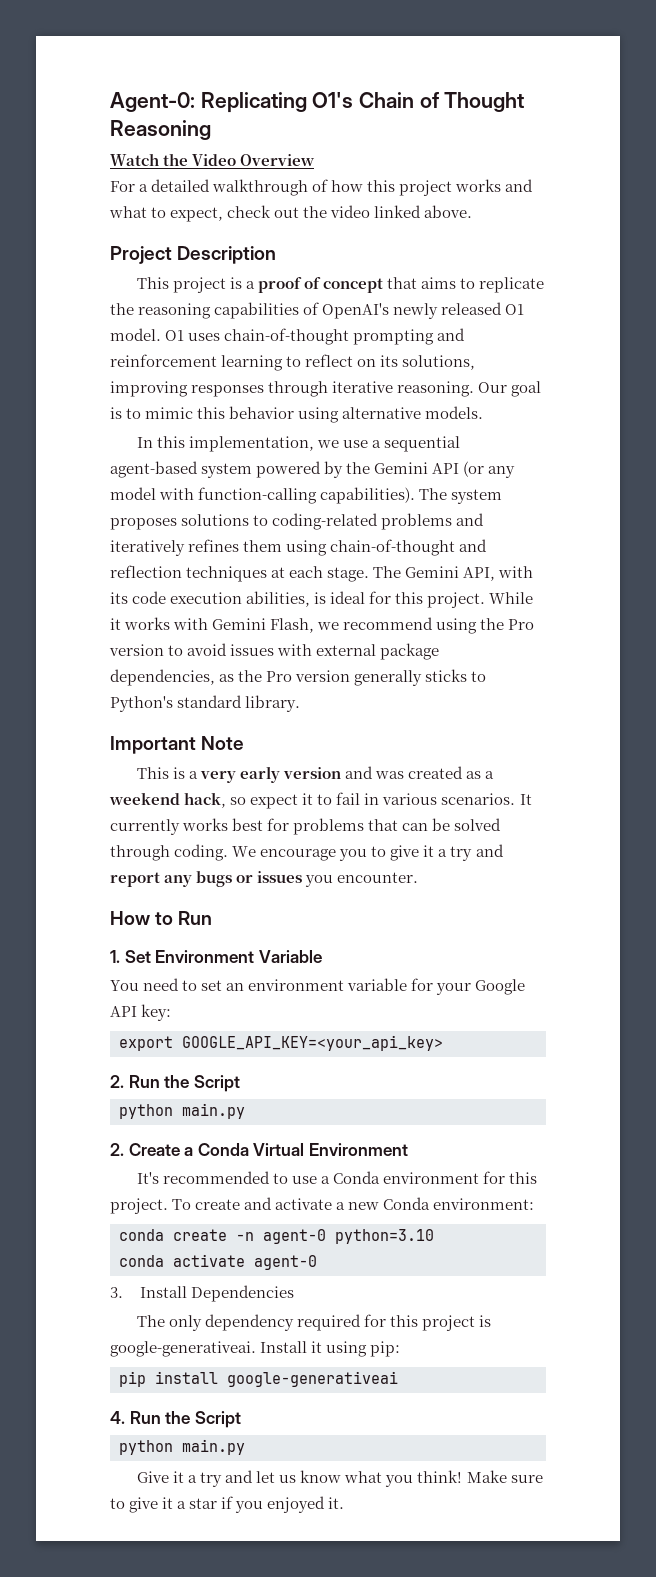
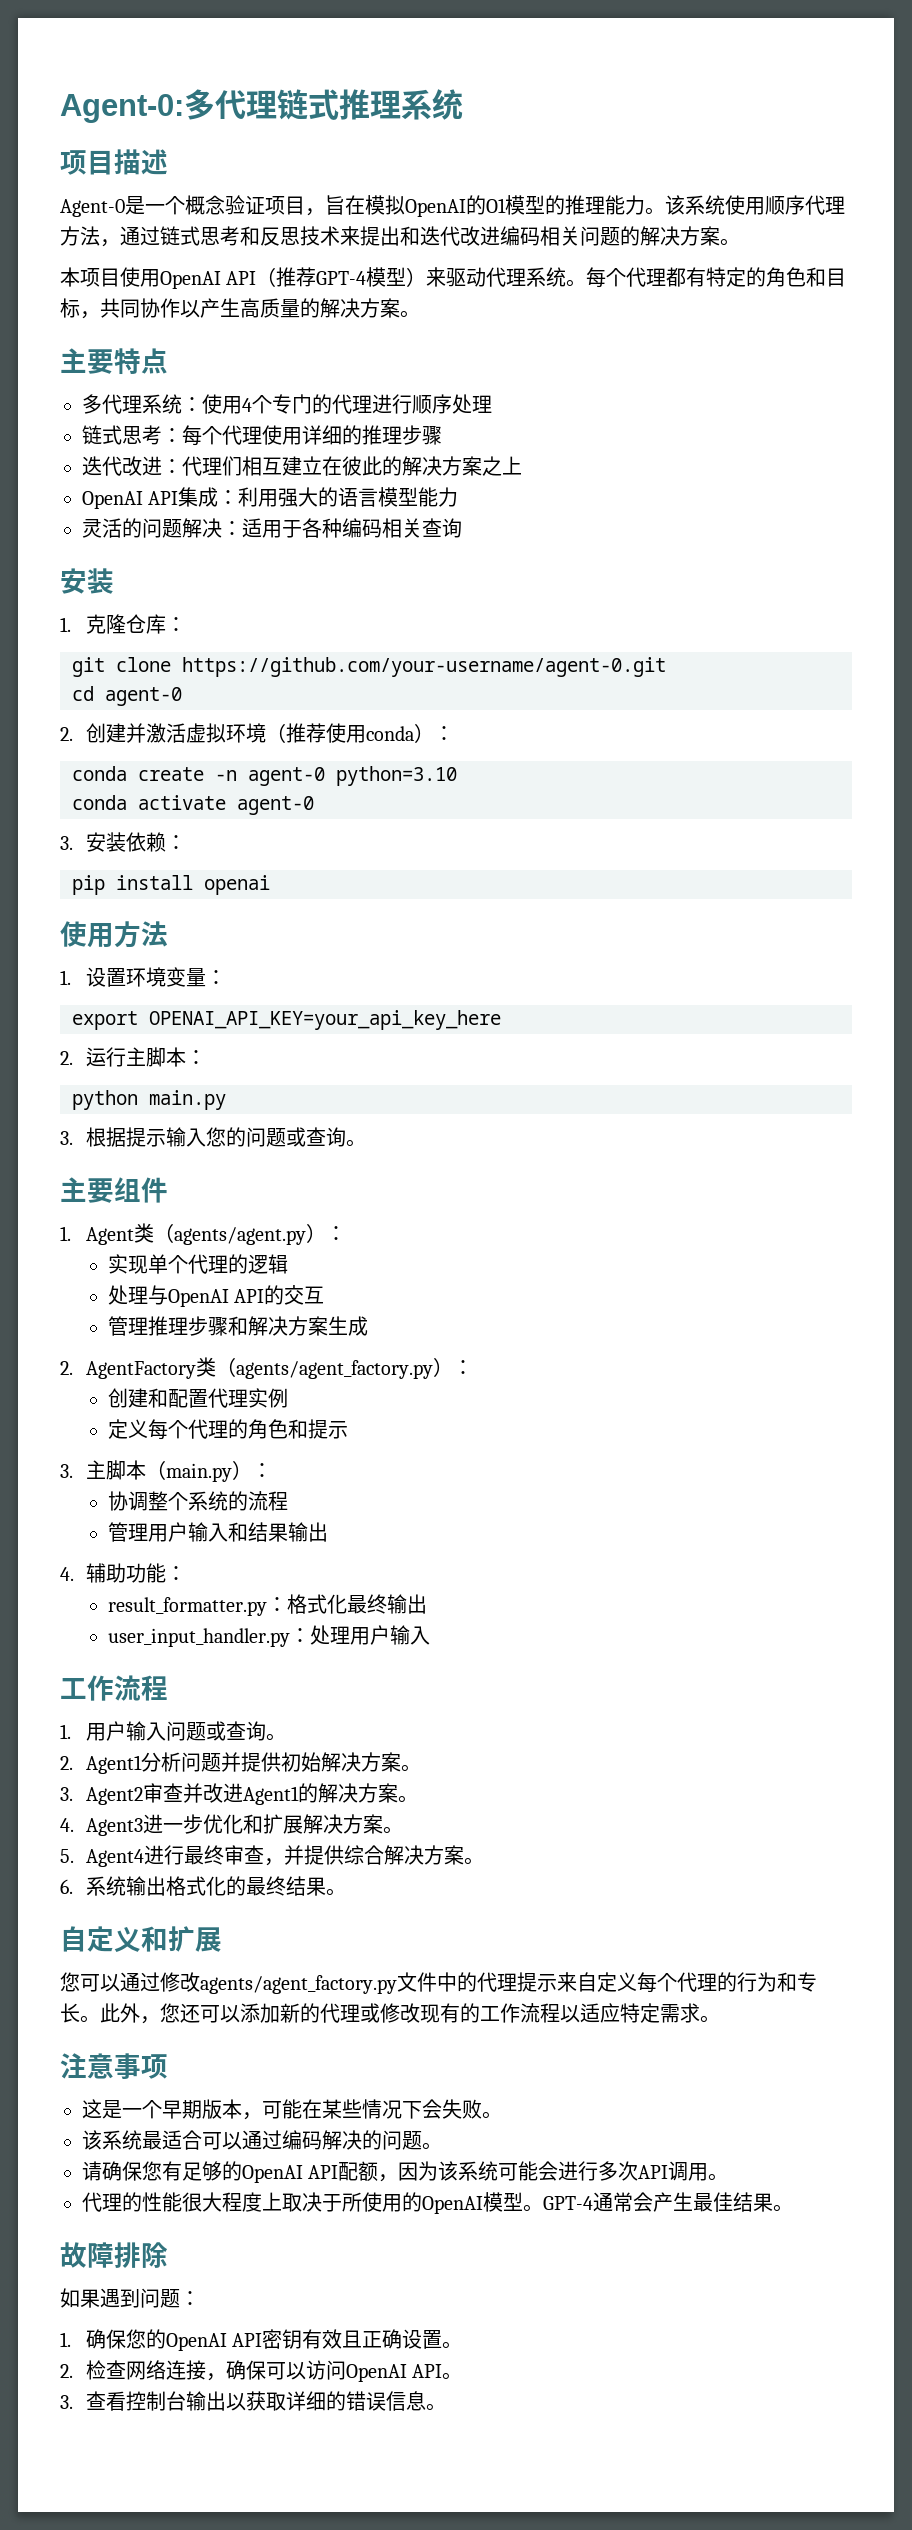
[200,92,525,113] [110,120,211,140] [110,153,316,166] [110,179,534,196] [109,205,473,222] [110,246,277,264] [136,277,545,293] [110,302,525,319] [110,328,466,345] [110,354,476,371] [110,381,542,397] [110,406,484,423] [136,436,461,452] [110,461,516,478] [110,487,503,504] [110,513,485,530] [110,539,488,556] [110,565,534,582] [110,591,534,608] [110,617,535,634] [109,643,440,660] [110,669,487,686] [110,695,301,712] [110,736,245,754] [136,766,495,783] [109,792,532,809] [110,818,502,835] [110,844,504,861] [110,871,419,887] [110,911,213,925] [110,950,322,963] [110,978,526,995] [110,1004,172,1021] [119,1035,443,1051] [110,1075,240,1092] [119,1103,245,1119] [110,1143,408,1156] [136,1171,538,1184] [110,1197,535,1214] Replicating O1's Chain of Thought Reasoning // Watch the Video Overview // For a detailed walkthrough of how this project works and what to expect, check out the video linked above. // Project Description // This project is a proof of concept that aims to replicate the reasoning capabilities of OpenAI's newly released O1 model. O1 uses chain-of-thought prompting and reinforcement learning to reflect on its solutions, improving responses through iterative reasoning. Our goal is to mimic this behavior using alternative models. // In this implementation, we use a sequential agent-based system powered by the Gemini API (or any model with function-calling capabilities). The system proposes solutions to coding-related problems and iteratively refines them using chain-of-thought and reflection techniques at each stage. The Gemini API, with its code execution abilities, is ideal for this project. While it works with Gemini Flash, we recommend using the Pro version to avoid issues with external package dependencies, as the Pro version generally sticks to Python's standard library. // Important Note // This is a very early version and was created as a weekend hack, so expect it to fail in various scenarios. It currently works best for problems that can be solved through coding. We encourage you to give it a try and report any bugs or issues you encounter. // How to Run // 1. Set Environment Variable // You need to set an environment variable for your Google API key: // export GOOGLE_API_KEY=<your_api_key> // 2. Run the Script // python main.py // 2. Create a Conda Virtual Environment // It's recommended to use a Conda environment for this project. To create and activate a new Conda environment: -> [184,89,463,120] [60,149,168,175] [60,195,845,217] [60,226,740,247] [60,267,847,289] [60,298,420,319] [60,348,168,375] [82,394,492,414] [82,425,442,446] [82,456,522,476] [82,487,459,509] [82,518,462,538] [60,568,114,594] [60,614,186,634] [72,657,666,677] [72,686,182,706] [60,723,454,743] 多代理链式推理系统 // 项目描述 // Agent-0是一个概念验证项目，旨在模拟OpenAI的O1模型的推理能力。该系统使用顺序代理方法，通过链式思考和反思技术来提出和迭代改进编码相关问题的解决方案。 // 本项目使用OpenAI API（推荐GPT-4模型）来驱动代理系统。每个代理都有特定的角色和目标，共同协作以产生高质量的解决方案。 // 主要特点 // 多代理系统：使用4个专门的代理进行顺序处理 // 链式思考：每个代理使用详细的推理步骤 // 迭代改进：代理们相互建立在彼此的解决方案之上 // OpenAI API集成：利用强大的语言模型能力 // 灵活的问题解决：适用于各种编码相关查询 // 安装 // 1.克隆仓库： // git clone https://github.com/your-username/agent-0.git // cd agent-0 // 2.创建并激活虚拟环境（推荐使用conda）：
[139,1285,294,1302] [136,1314,492,1331] [110,1341,401,1357] [119,1371,398,1387] [110,1411,241,1428] [119,1439,245,1455] [136,1470,543,1487] [110,1496,345,1513] Install Dependencies // The only dependency required for this project is google-generativeai. Install it using pip: // pip install google-generativeai // 4. Run the Script // python main.py // Give it a try and let us know what you think! Make sure to give it a star if you enjoyed it. -> [85,832,186,852] [72,875,270,895] [60,921,168,948] [60,967,226,987] [72,1010,501,1030] [60,1047,206,1067] [72,1090,226,1110] [60,1127,366,1147] [60,1177,168,1203] [60,1223,346,1245] [107,1254,288,1274] [107,1285,324,1307] [107,1316,368,1336] [60,1357,473,1379] [107,1388,288,1408] [107,1419,348,1440] [60,1460,272,1482] [107,1491,288,1511] [107,1522,328,1542] [60,1563,186,1583] [107,1594,427,1616] [107,1625,430,1647] [60,1675,168,1701] [60,1721,286,1741] [60,1752,421,1774] [60,1783,418,1805] [60,1814,403,1836] [60,1845,484,1867] [60,1876,346,1896] [60,1926,222,1952] [60,1972,817,1994] [60,2003,720,2024] [60,2053,168,2079] [82,2099,502,2120] [82,2130,442,2150] [82,2161,729,2183] [82,2192,793,2214] [60,2242,168,2268] [60,2288,200,2308] [60,2329,462,2351] [60,2360,462,2382] [60,2391,446,2411] 安装依赖： // pip install openai // 使用方法 // 1.设置环境变量： // export OPENAI_API_KEY=your_api_key_here // 2.运行主脚本： // python main.py // 3.根据提示输入您的问题或查询。 // 主要组件 // 1. Agent类（agents/agent.py）： // 实现单个代理的逻辑 // 处理与OpenAI API的交互 // 管理推理步骤和解决方案生成 // 2. AgentFactory类（agents/agent_factory.py）： // 创建和配置代理实例 // 定义每个代理的角色和提示 // 3.主脚本（main.py）： // 协调整个系统的流程 // 管理用户输入和结果输出 // 4.辅助功能： // result_formatter.py：格式化最终输出 // user_input_handler.py：处理用户输入 // 工作流程 // 1.用户输入问题或查询。 // 2. Agent1分析问题并提供初始解决方案。 // 3. Agent2审查并改进Agent1的解决方案。 // 4. Agent3进一步优化和扩展解决方案。 // 5. Agent4进行最终审查，并提供综合解决方案。 // 6.系统输出格式化的最终结果。 // 自定义和扩展 // 您可以通过修改agents/agent_factory.py文件中的代理提示来自定义每个代理的行为和专长。此外，您还可以添加新的代理或修改现有的工作流程以适应特定需求。 // 注意事项 // 这是一个早期版本，可能在某些情况下会失败。 // 该系统最适合可以通过编码解决的问题。 // 请确保您有足够的OpenAI API配额，因为该系统可能会进行多次API调用。 // 代理的性能很大程度上取决于所使用的OpenAI模型。GPT-4通常会产生最佳结果。 // 故障排除 // 如果遇到问题： // 1.确保您的OpenAI API密钥有效且正确设置。 // 2.检查网络连接，确保可以访问OpenAI API。 // 3.查看控制台输出以获取详细的错误信息。

